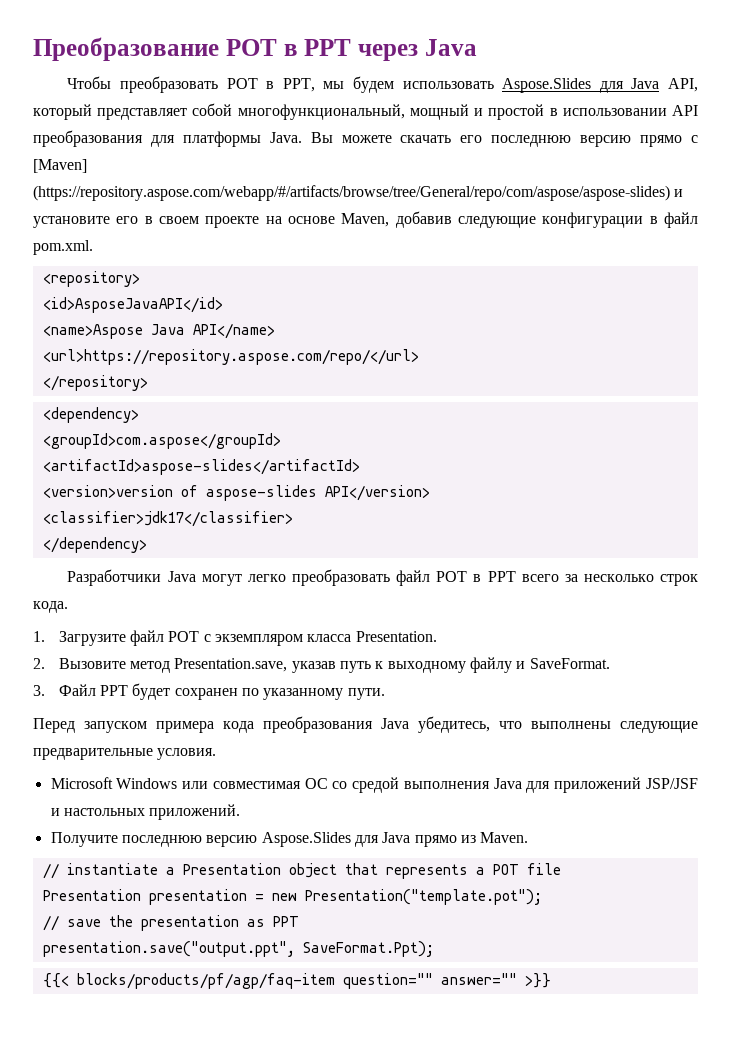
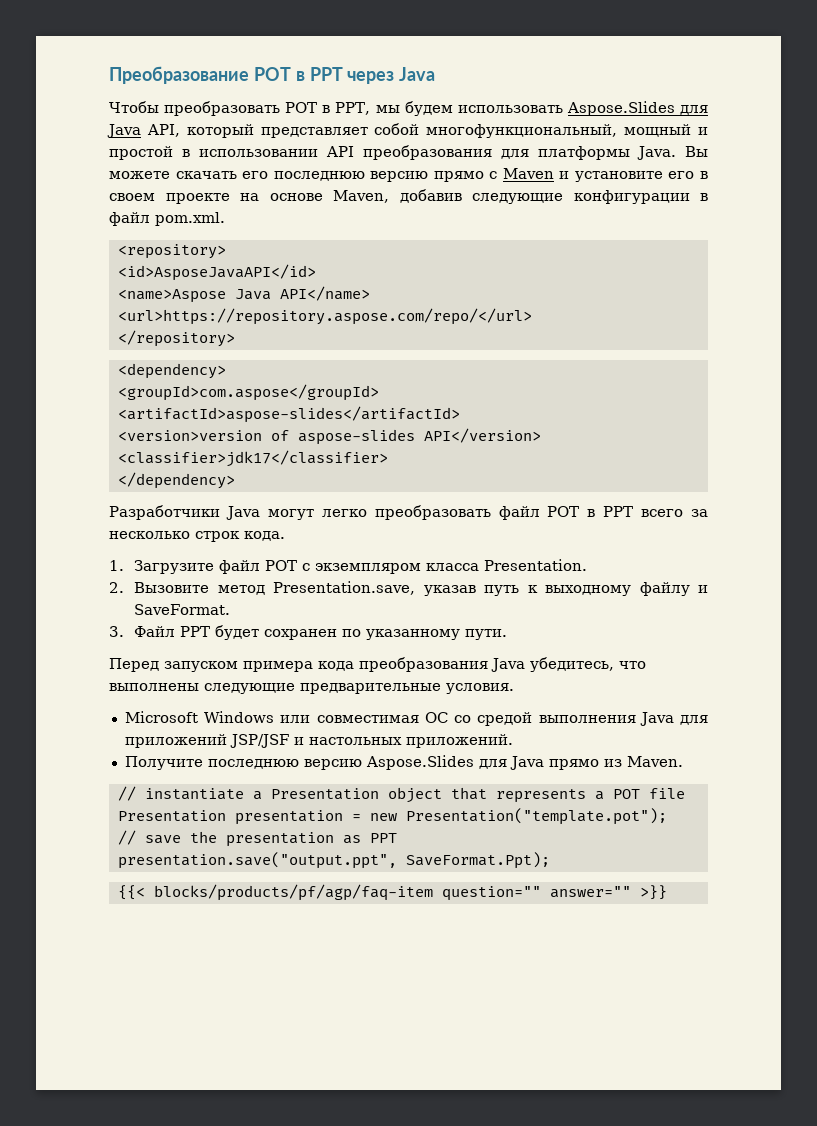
[33,159,87,173] [33,185,670,201] [Maven] (https://repository.aspose.com/webapp/#/artifacts/browse/tree/General/repo/com/aspose/aspose-slides) -> [502,168,554,179] Maven

